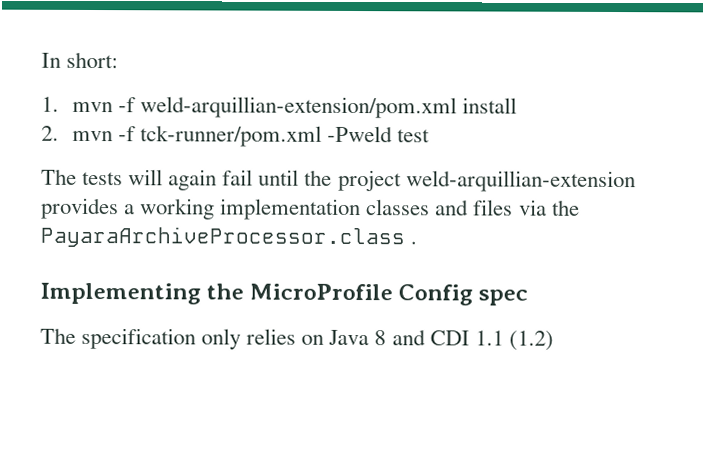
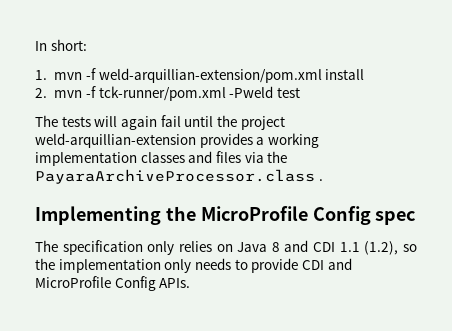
[508,330,554,351] (1.2) -> [364,241,417,255] [35,258,352,273] [35,276,191,291] (1.2), so the implementation only needs to provide CDI and MicroProfile Config APIs.

